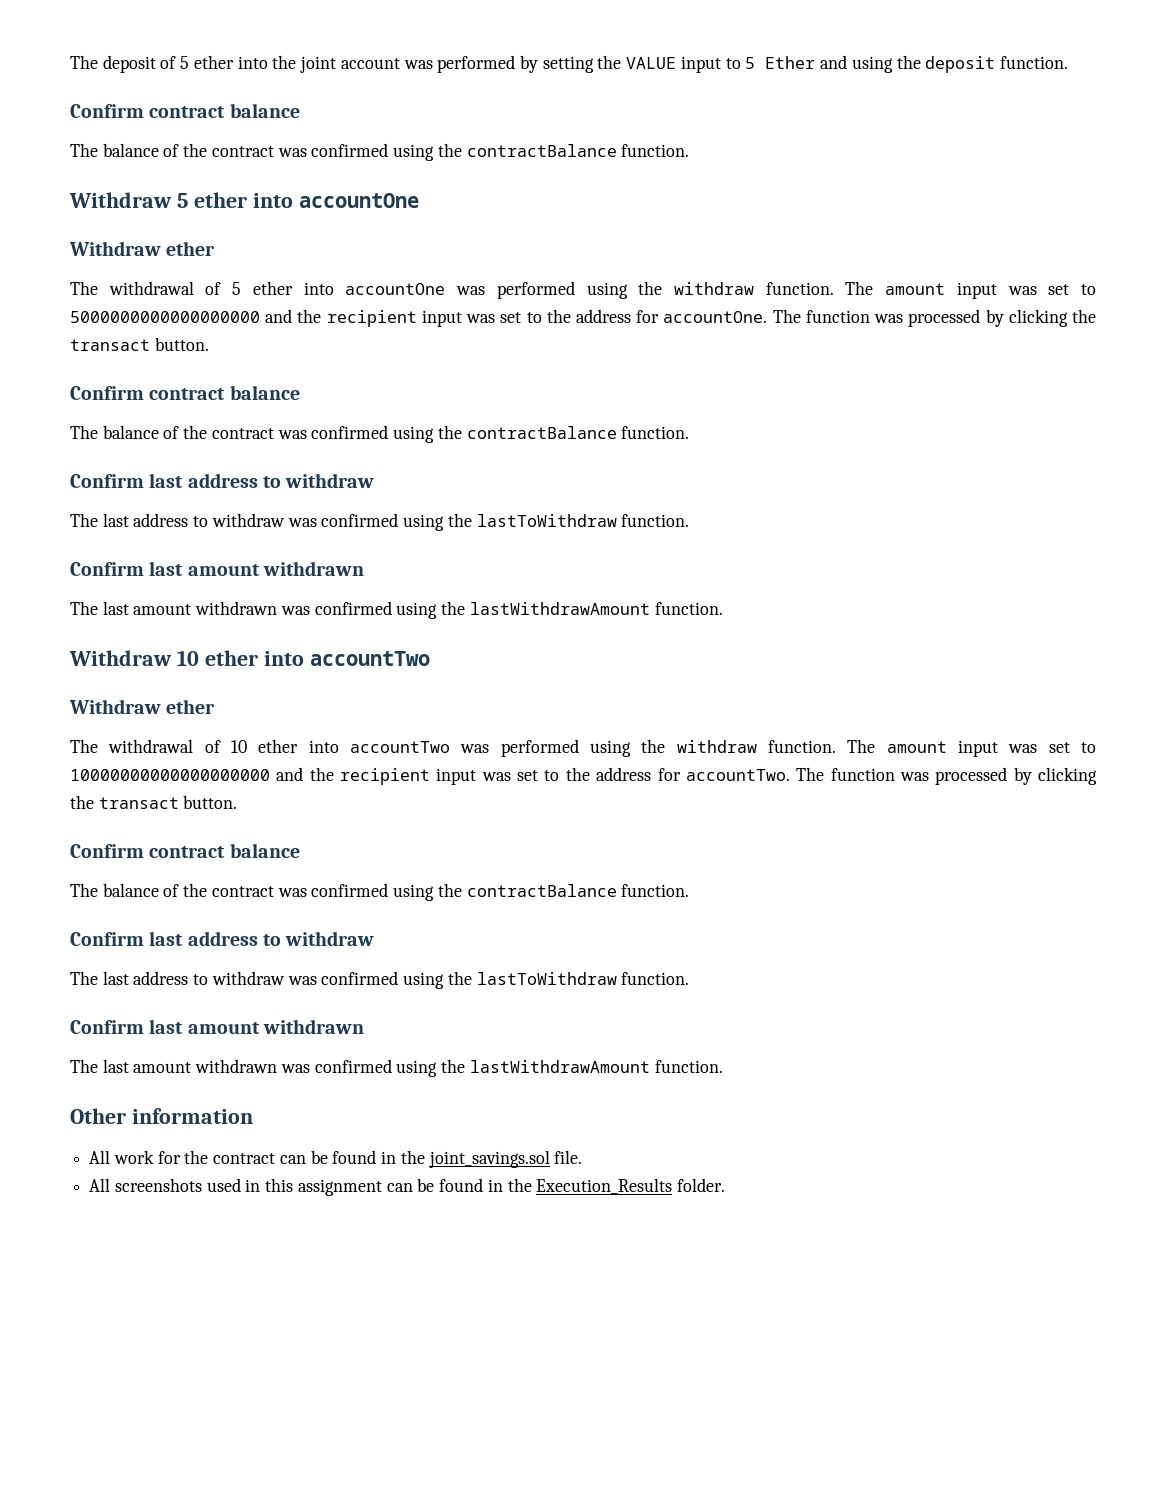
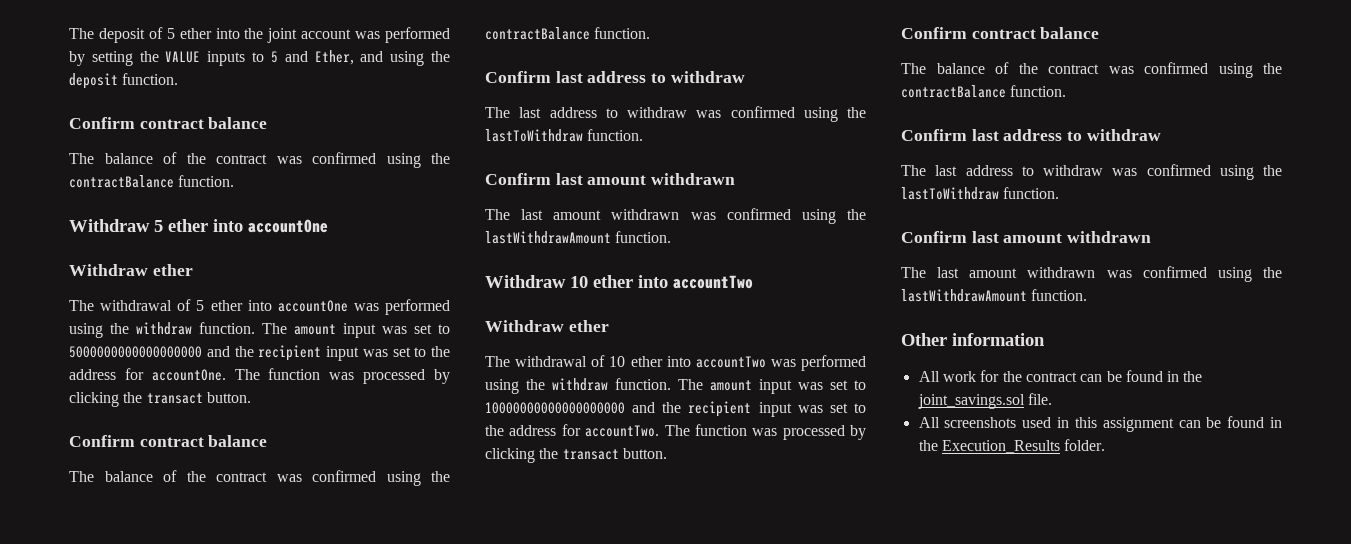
[680,56,721,73] input -> [207,51,246,66] inputs
[765,56,816,69] Ether -> [284,50,354,65] and Ether,

